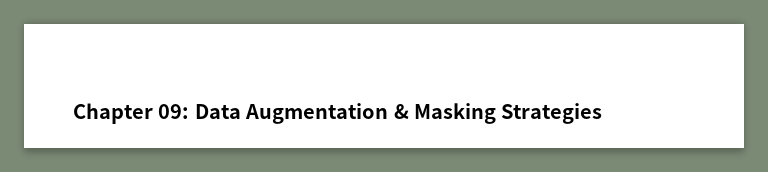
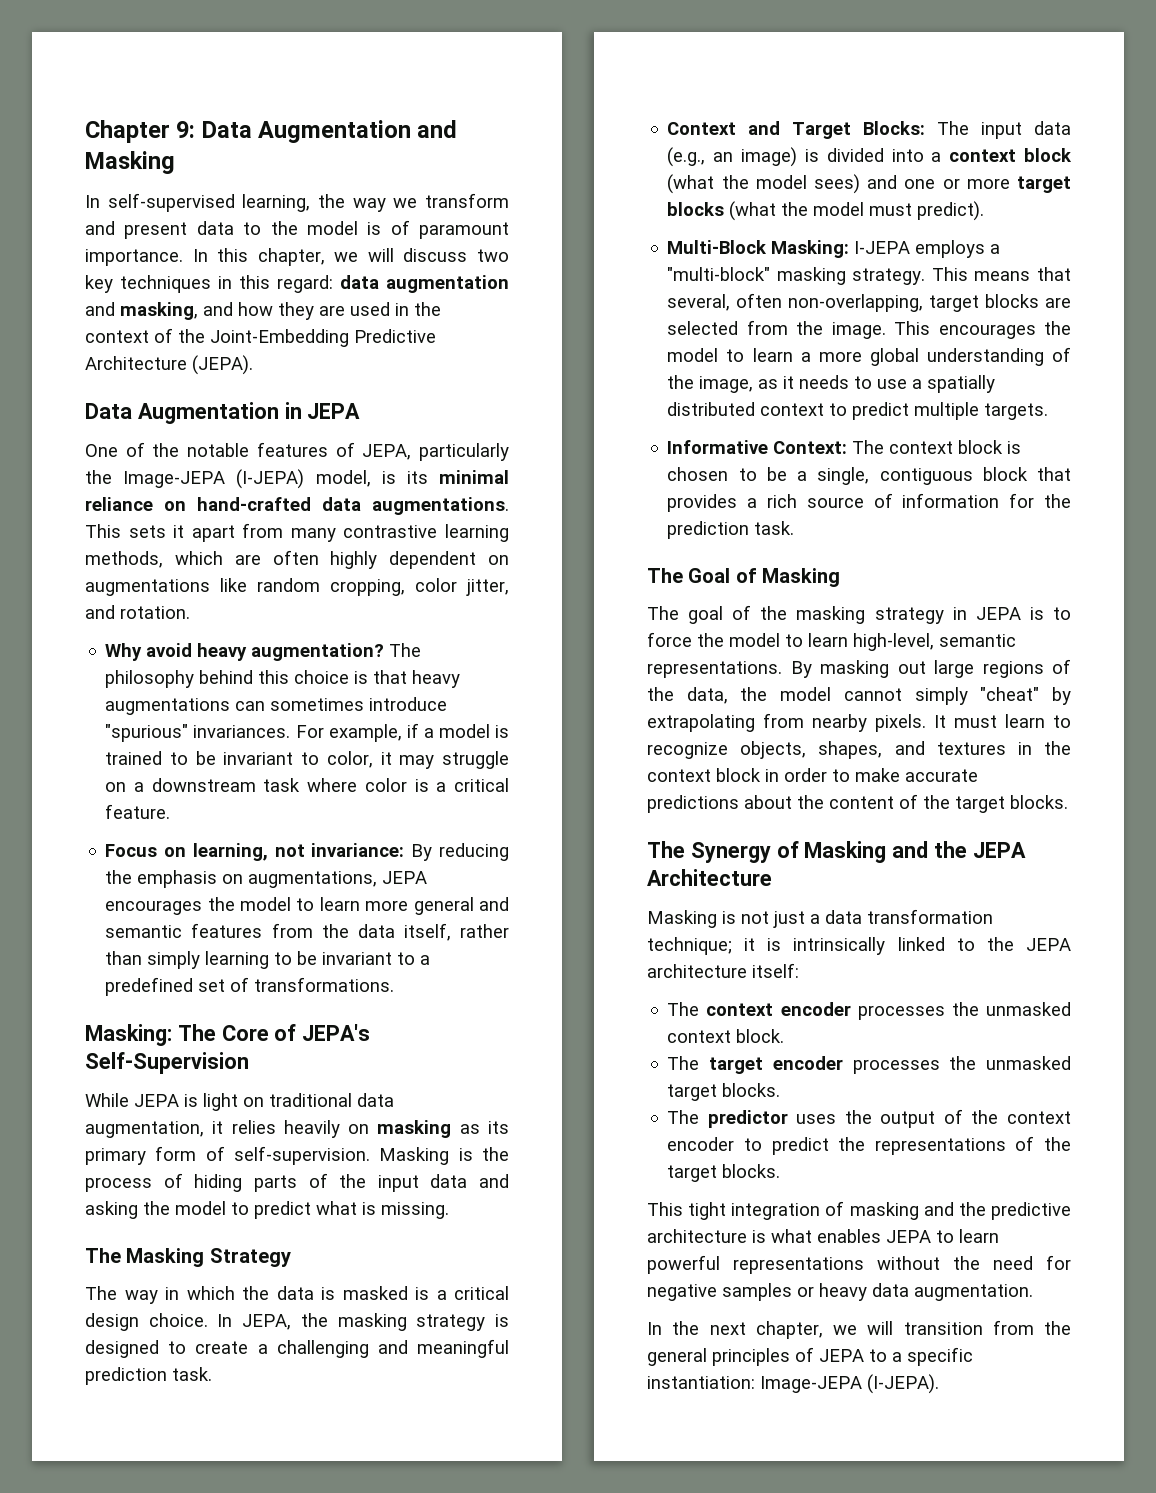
[158,103,603,124] 09: Data Augmentation & Masking Strategies -> [176,120,458,143] [85,151,175,174] [85,193,510,212] [85,220,509,239] [85,248,509,266] [85,275,509,293] [85,302,441,320] [85,328,436,347] [85,355,253,375] [85,402,361,424] [85,442,509,461] [85,469,510,489] [85,497,509,515] [85,523,509,542] [85,550,509,569] [85,578,509,596] [85,605,190,619] [105,643,422,661] [105,670,461,688] [105,697,448,715] [105,723,509,742] [105,751,510,769] [105,778,510,792] [105,804,171,819] [105,843,509,861] [105,870,428,888] [105,897,509,915] [105,923,509,941] [105,951,431,969] [105,977,395,996] [85,1024,371,1046] [85,1052,249,1074] [85,1093,394,1111] [85,1120,509,1138] [85,1146,509,1165] [85,1173,509,1192] [85,1201,449,1219] [85,1248,291,1267] [85,1286,509,1304] [85,1313,510,1331] [85,1339,509,1358] [85,1367,212,1385] [667,121,1071,139] [667,147,1072,167] [667,174,1071,194] [667,201,985,221] [667,240,1001,258] [667,267,1071,285] [667,293,1071,312] [667,320,1071,339] [667,347,1071,366] [667,375,996,393] [667,402,1049,420] [667,440,1022,454] [667,467,1071,485] [667,493,1071,512] [667,521,795,539] [647,568,841,587] [647,605,1071,624] [647,632,1016,651] [647,659,1071,678] [647,687,1071,705] [647,713,1071,732] [647,741,1071,759] [647,768,978,782] [647,794,1068,813] [647,841,1026,863] [647,869,772,886] [647,909,993,928] [647,937,1071,955] [647,963,799,978] [667,1002,1071,1020] [667,1029,785,1043] [667,1056,1071,1074] [667,1083,781,1101] [667,1109,1071,1128] [667,1136,1071,1155] [667,1164,781,1182] [647,1201,1071,1220] [647,1229,999,1243] [647,1255,1071,1274] [647,1283,1033,1301] [647,1320,1071,1339] [647,1347,973,1366] [647,1374,939,1394] 9: Data Augmentation and Masking // In self-supervised learning, the way we transform and present data to the model is of paramount importance. In this chapter, we will discuss two key techniques in this regard: data augmentation and masking, and how they are used in the context of the Joint-Embedding Predictive Architecture (JEPA). // Data Augmentation in JEPA // One of the notable features of JEPA, particularly the Image-JEPA (I-JEPA) model, is its minimal reliance on hand-crafted data augmentations. This sets it apart from many contrastive learning methods, which are often highly dependent on augmentations like random cropping, color jitter, and rotation. // Why avoid heavy augmentation? The philosophy behind this choice is that heavy augmentations can sometimes introduce "spurious" invariances. For example, if a model is trained to be invariant to color, it may struggle on a downstream task where color is a critical feature. // Focus on learning, not invariance: By reducing the emphasis on augmentations, JEPA encourages the model to learn more general and semantic features from the data itself, rather than simply learning to be invariant to a predefined set of transformations. // Masking: The Core of JEPA's Self-Supervision // While JEPA is light on traditional data augmentation, it relies heavily on masking as its primary form of self-supervision. Masking is the process of hiding parts of the input data and asking the model to predict what is missing. // The Masking Strategy // The way in which the data is masked is a critical design choice. In JEPA, the masking strategy is designed to create a challenging and meaningful prediction task. // Context and Target Blocks: The input data (e.g., an image) is divided into a context block (what the model sees) and one or more target blocks (what the model must predict). // Multi-Block Masking: I-JEPA employs a "multi-block" masking strategy. This means that several, often non-overlapping, target blocks are selected from the image. This encourages the model to learn a more global understanding of the image, as it needs to use a spatially distributed context to predict multiple targets. // Informative Context: The context block is chosen to be a single, contiguous block that provides a rich source of information for the prediction task. // The Goal of Masking // The goal of the masking strategy in JEPA is to force the model to learn high-level, semantic representations. By masking out large regions of the data, the model cannot simply "cheat" by extrapolating from nearby pixels. It must learn to recognize objects, shapes, and textures in the context block in order to make accurate predictions about the content of the target blocks. // The Synergy of Masking and the JEPA Architecture // Masking is not just a data transformation technique; it is intrinsically linked to the JEPA architecture itself: // The context encoder processes the unmasked context block. // The target encoder processes the unmasked target blocks. // The predictor uses the output of the context encoder to predict the representations of the target blocks. // This tight integration of masking and the predictive architecture is what enables JEPA to learn powerful representations without the need for negative samples or heavy data augmentation. // In the next chapter, we will transition from the general principles of JEPA to a specific instantiation: Image-JEPA (I-JEPA).

